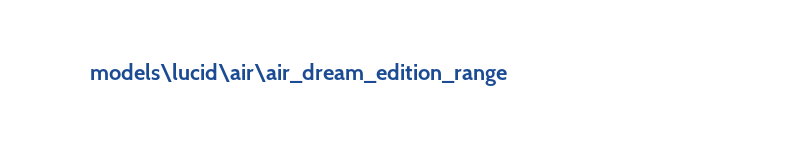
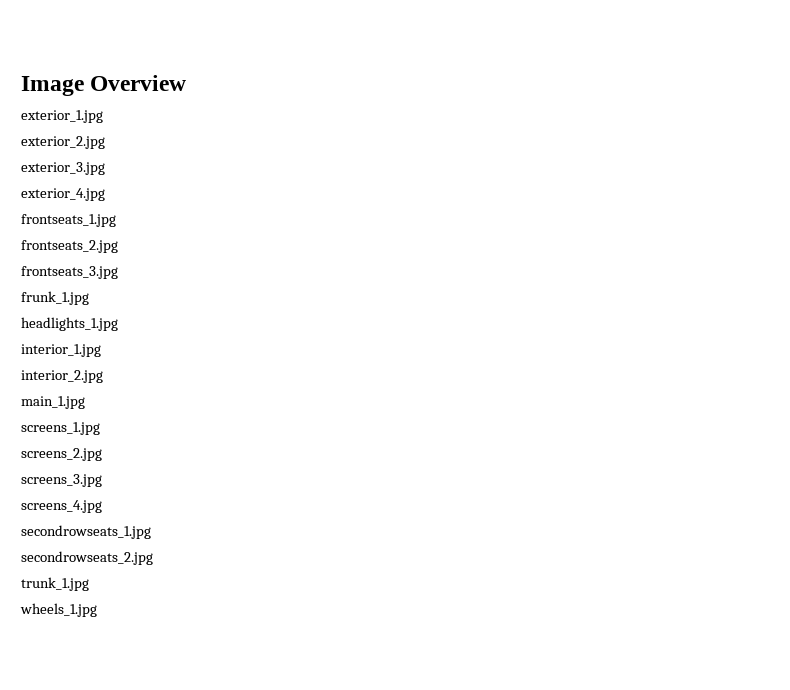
[90,63,507,86] models\lucid\air\air_dream_edition_range -> [21,75,187,96] [21,110,103,123] [21,136,105,149] [21,162,105,175] [21,188,105,201] [21,214,116,227] [21,240,118,253] [21,266,118,279] [21,291,89,305] [21,317,118,331] [21,344,101,357] [21,370,103,383] [21,396,85,409] [21,422,100,435] [21,448,102,461] [21,474,102,487] [21,500,102,513] [21,525,151,539] [21,551,153,565] [21,577,89,591] [20,603,97,617] Image Overview // exterior_1.jpg // exterior_2.jpg // exterior_3.jpg // exterior_4.jpg // frontseats_1.jpg // frontseats_2.jpg // frontseats_3.jpg // frunk_1.jpg // headlights_1.jpg // interior_1.jpg // interior_2.jpg // main_1.jpg // screens_1.jpg // screens_2.jpg // screens_3.jpg // screens_4.jpg // secondrowseats_1.jpg // secondrowseats_2.jpg // trunk_1.jpg // wheels_1.jpg

